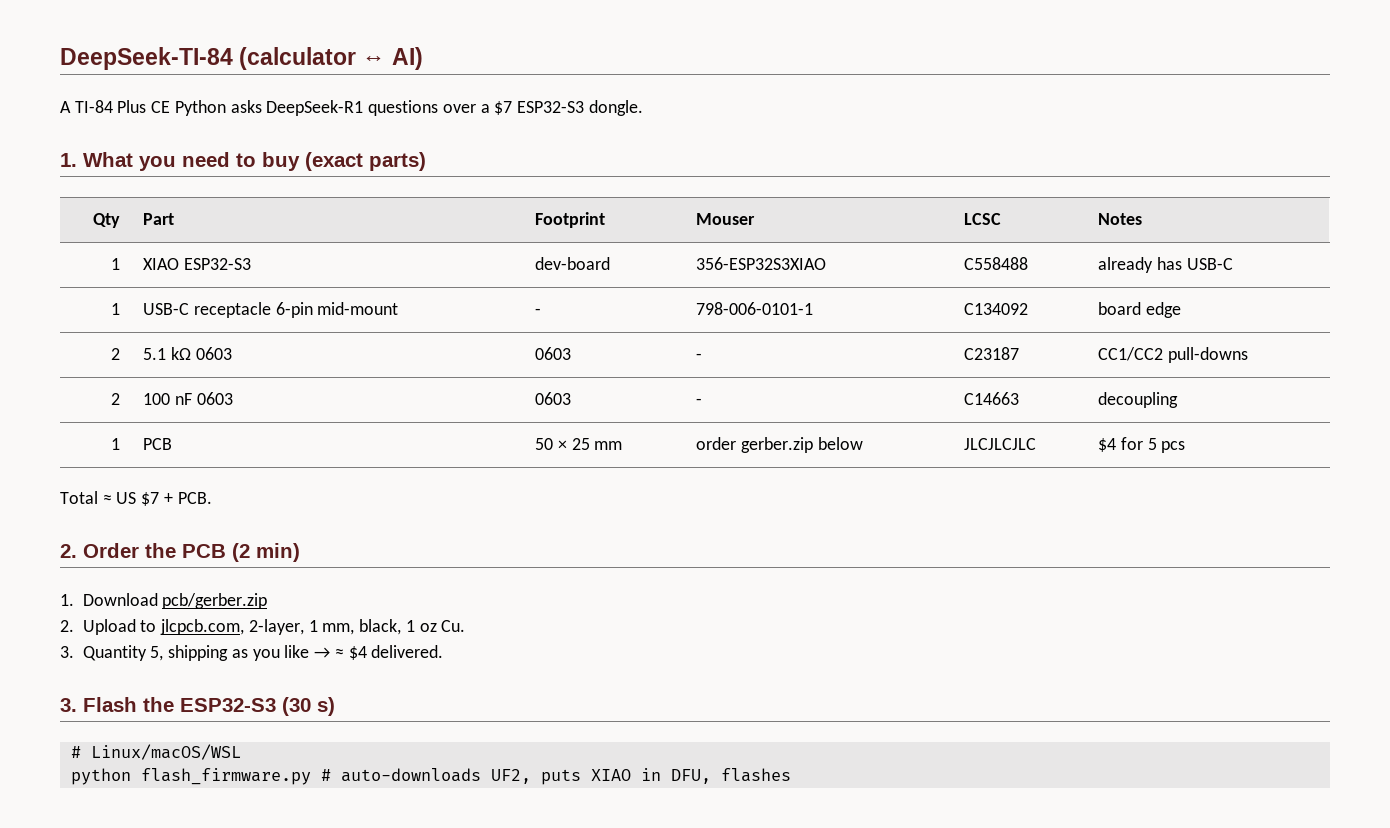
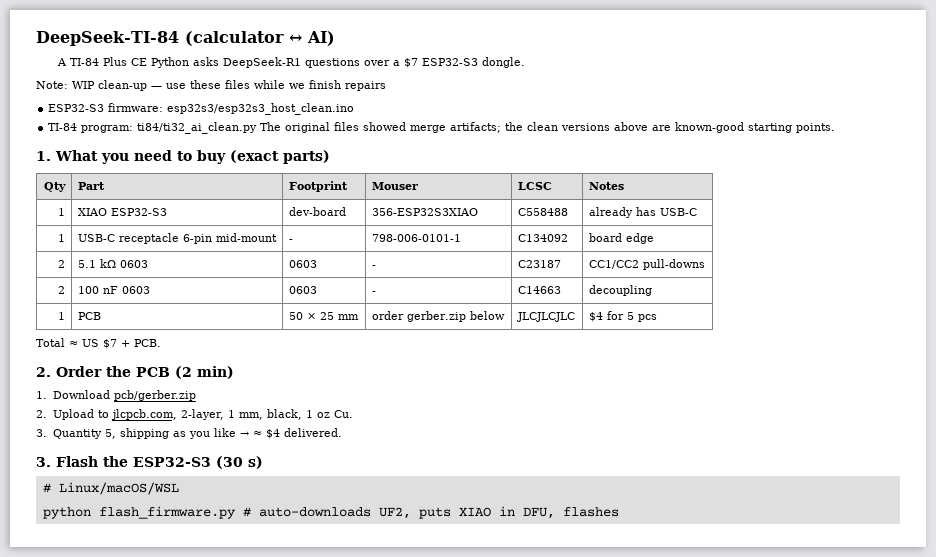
(643, 108) none -> [36,80,386,91] [48,103,355,115] [48,122,836,134] // Note: WIP clean-up — use these files while we finish repairs // ESP32-S3 firmware: esp32s3/esp32s3_host_clean.ino // TI-84 program: ti84/ti32_ai_clean.py The original files showed merge artifacts; the clean versions above are known-good starting points.

